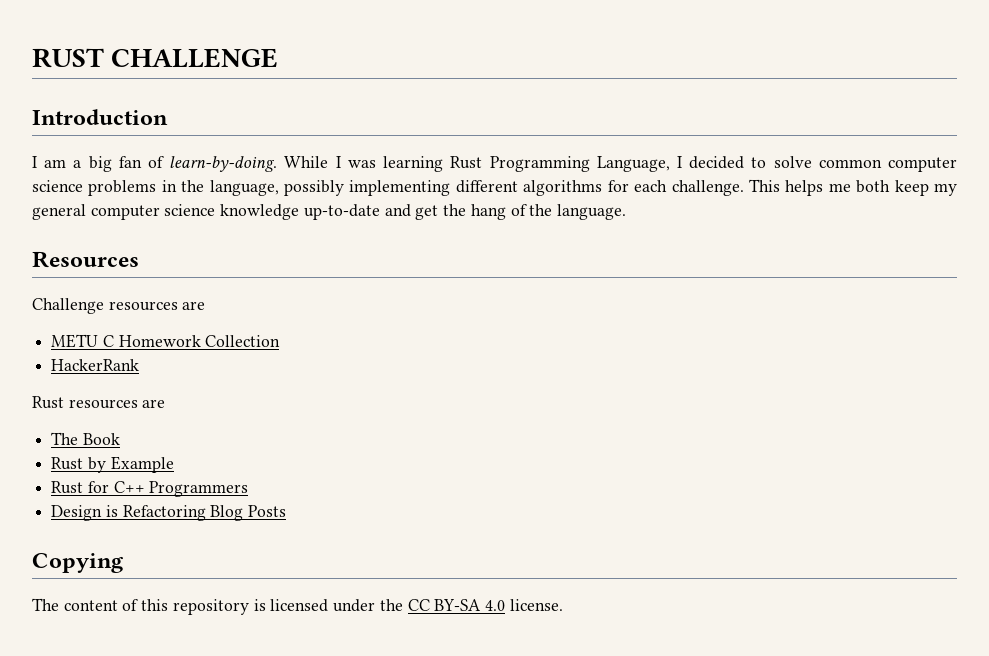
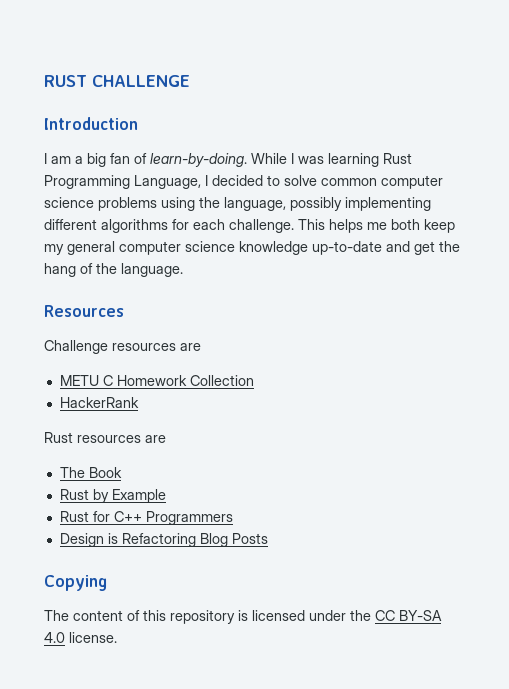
[161,180,177,192] in -> [161,197,195,211] using

